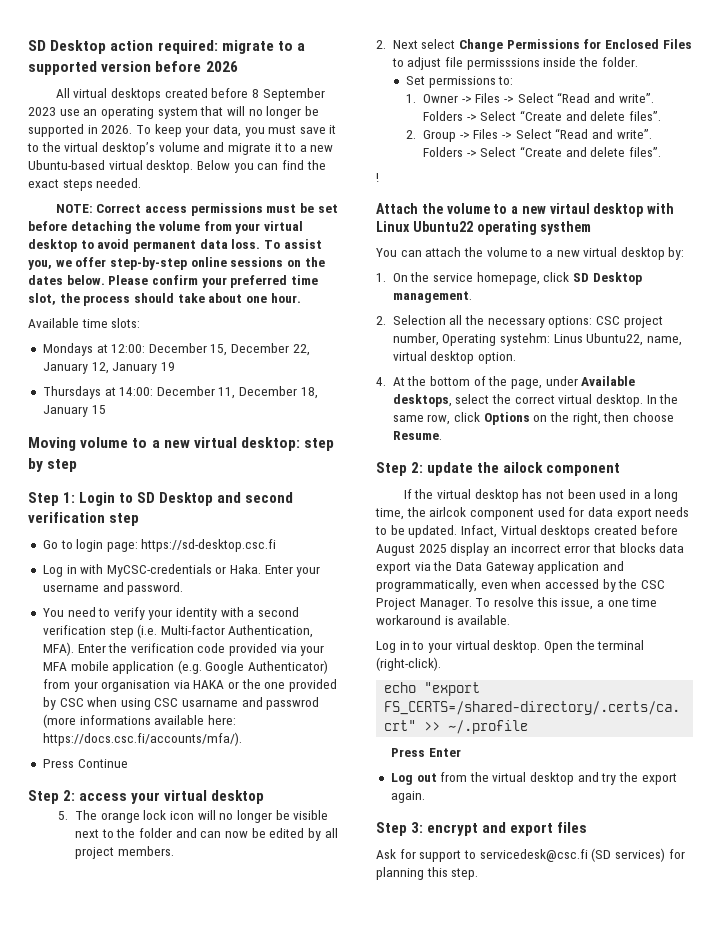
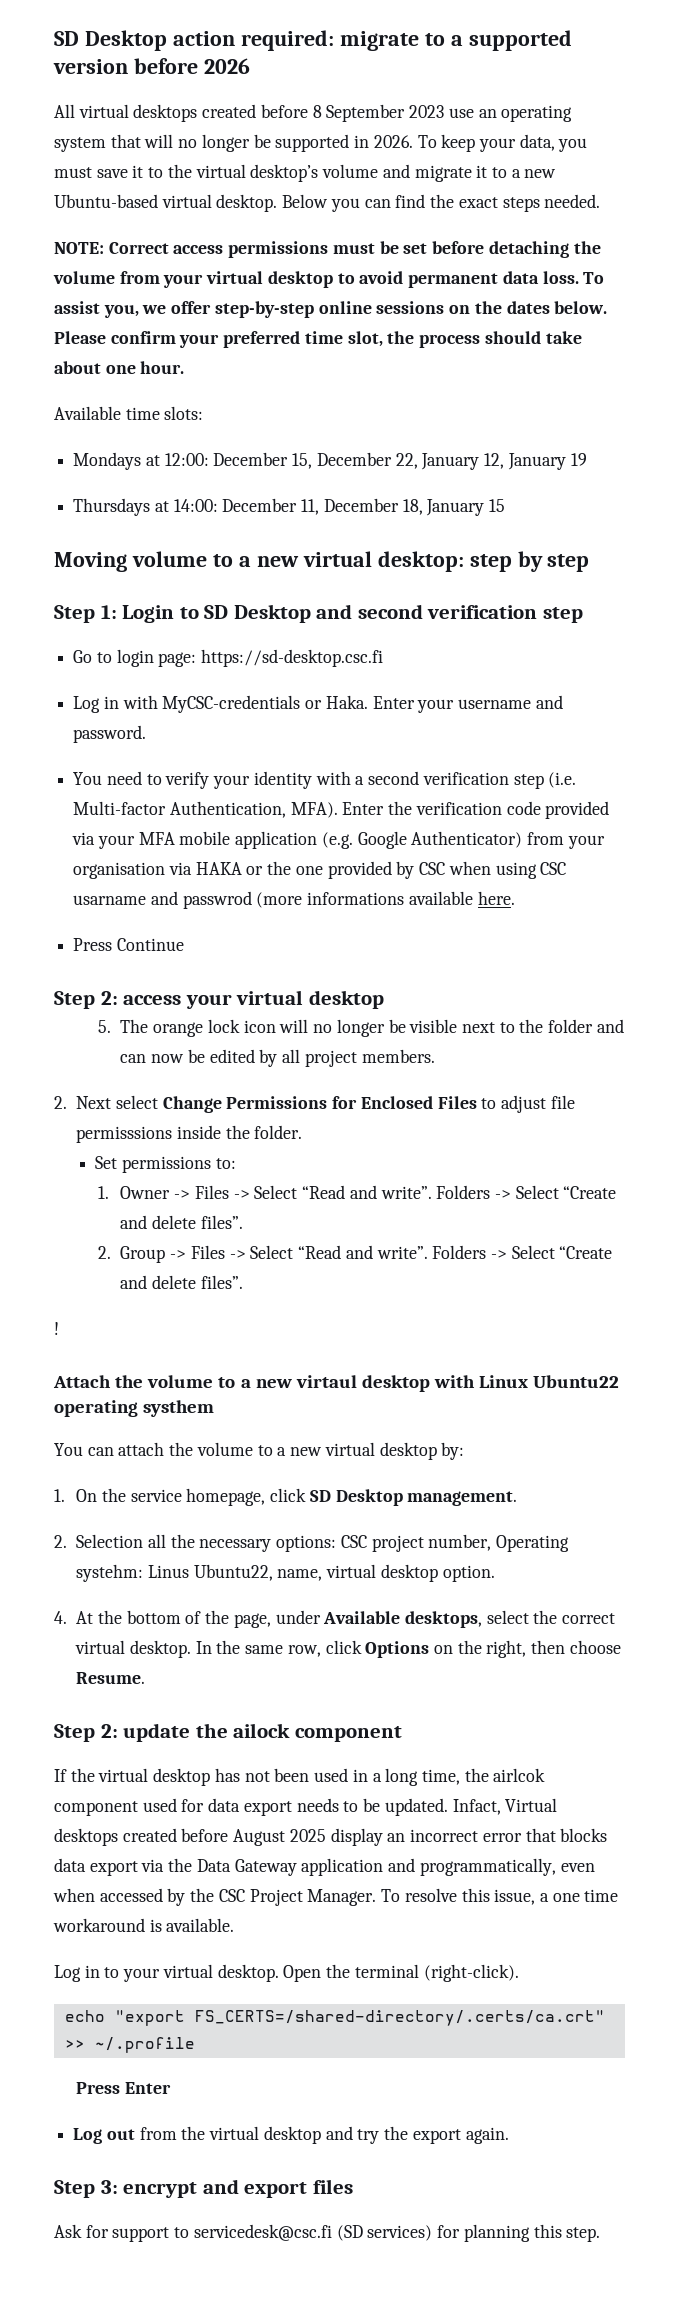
[207,715,236,725] [42,732,242,746] here: https://docs.csc.fi/accounts/mfa/). -> [477,891,515,905] here.

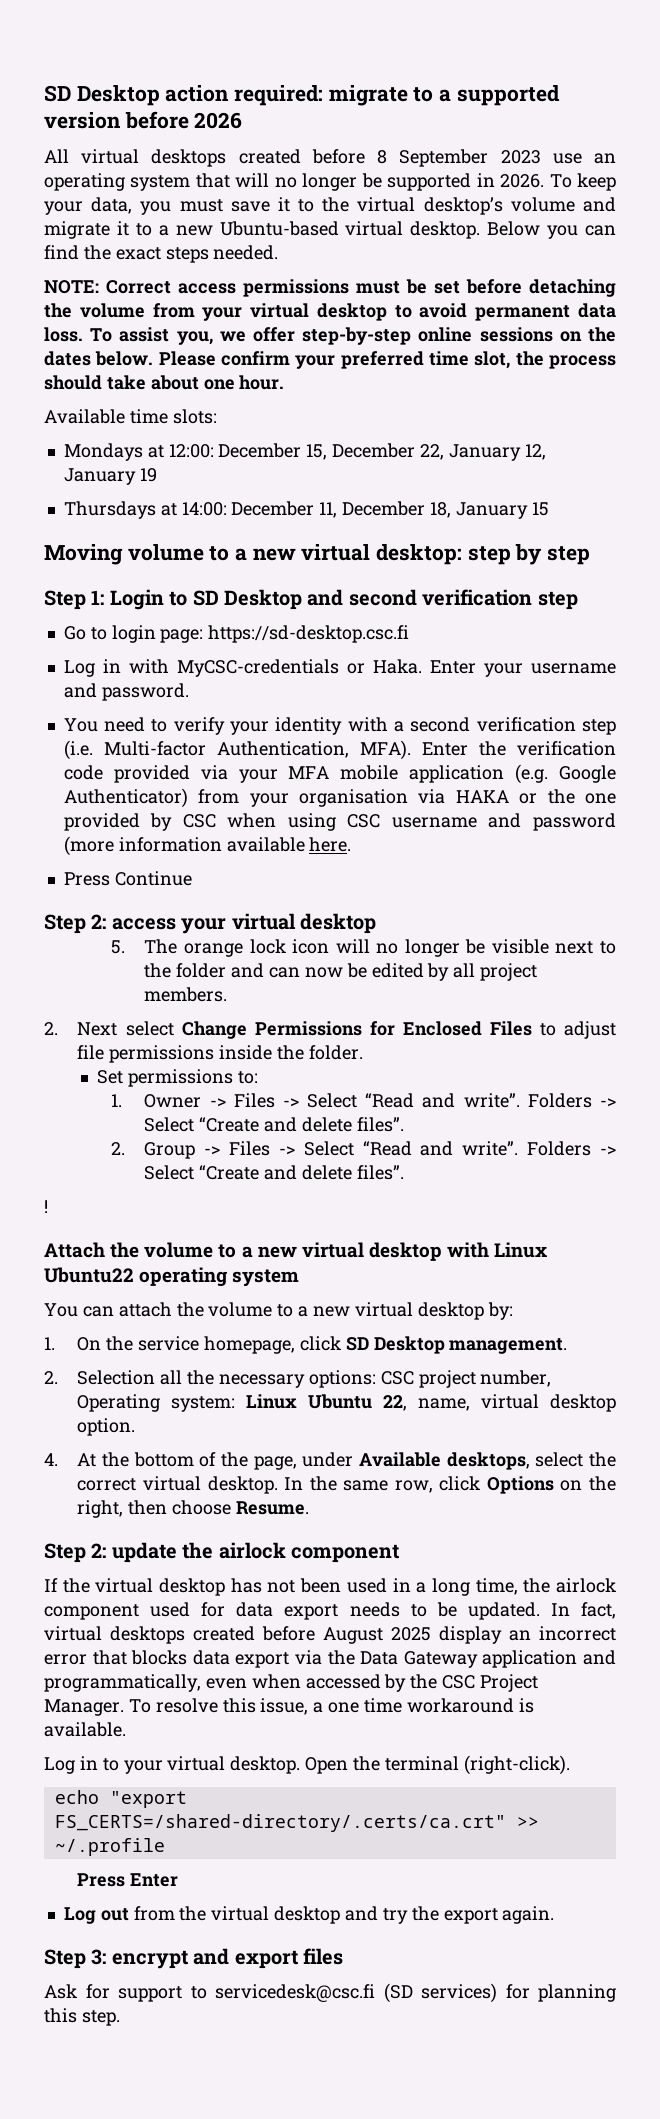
[73,891,405,909] usarname and passwrod (more informations -> [391,813,616,831] [63,836,222,856] username and password (more information
[76,1126,173,1143] permisssions -> [109,1045,215,1063] permissions
[295,1375,357,1388] virtaul -> [301,1242,364,1258] virtual
[143,1400,215,1417] systhem -> [232,1269,300,1287] system
[76,1564,273,1582] systehm: Linus Ubuntu22, -> [171,1394,408,1412] system: Linux Ubuntu 22,
[233,1723,291,1738] ailock -> [218,1542,286,1559] airlock
[493,1768,546,1782] airlcok -> [556,1578,616,1593] airlock
[452,1798,558,1815] Infact, Virtual -> [550,1602,617,1619] [44,1626,102,1641] In fact, virtual

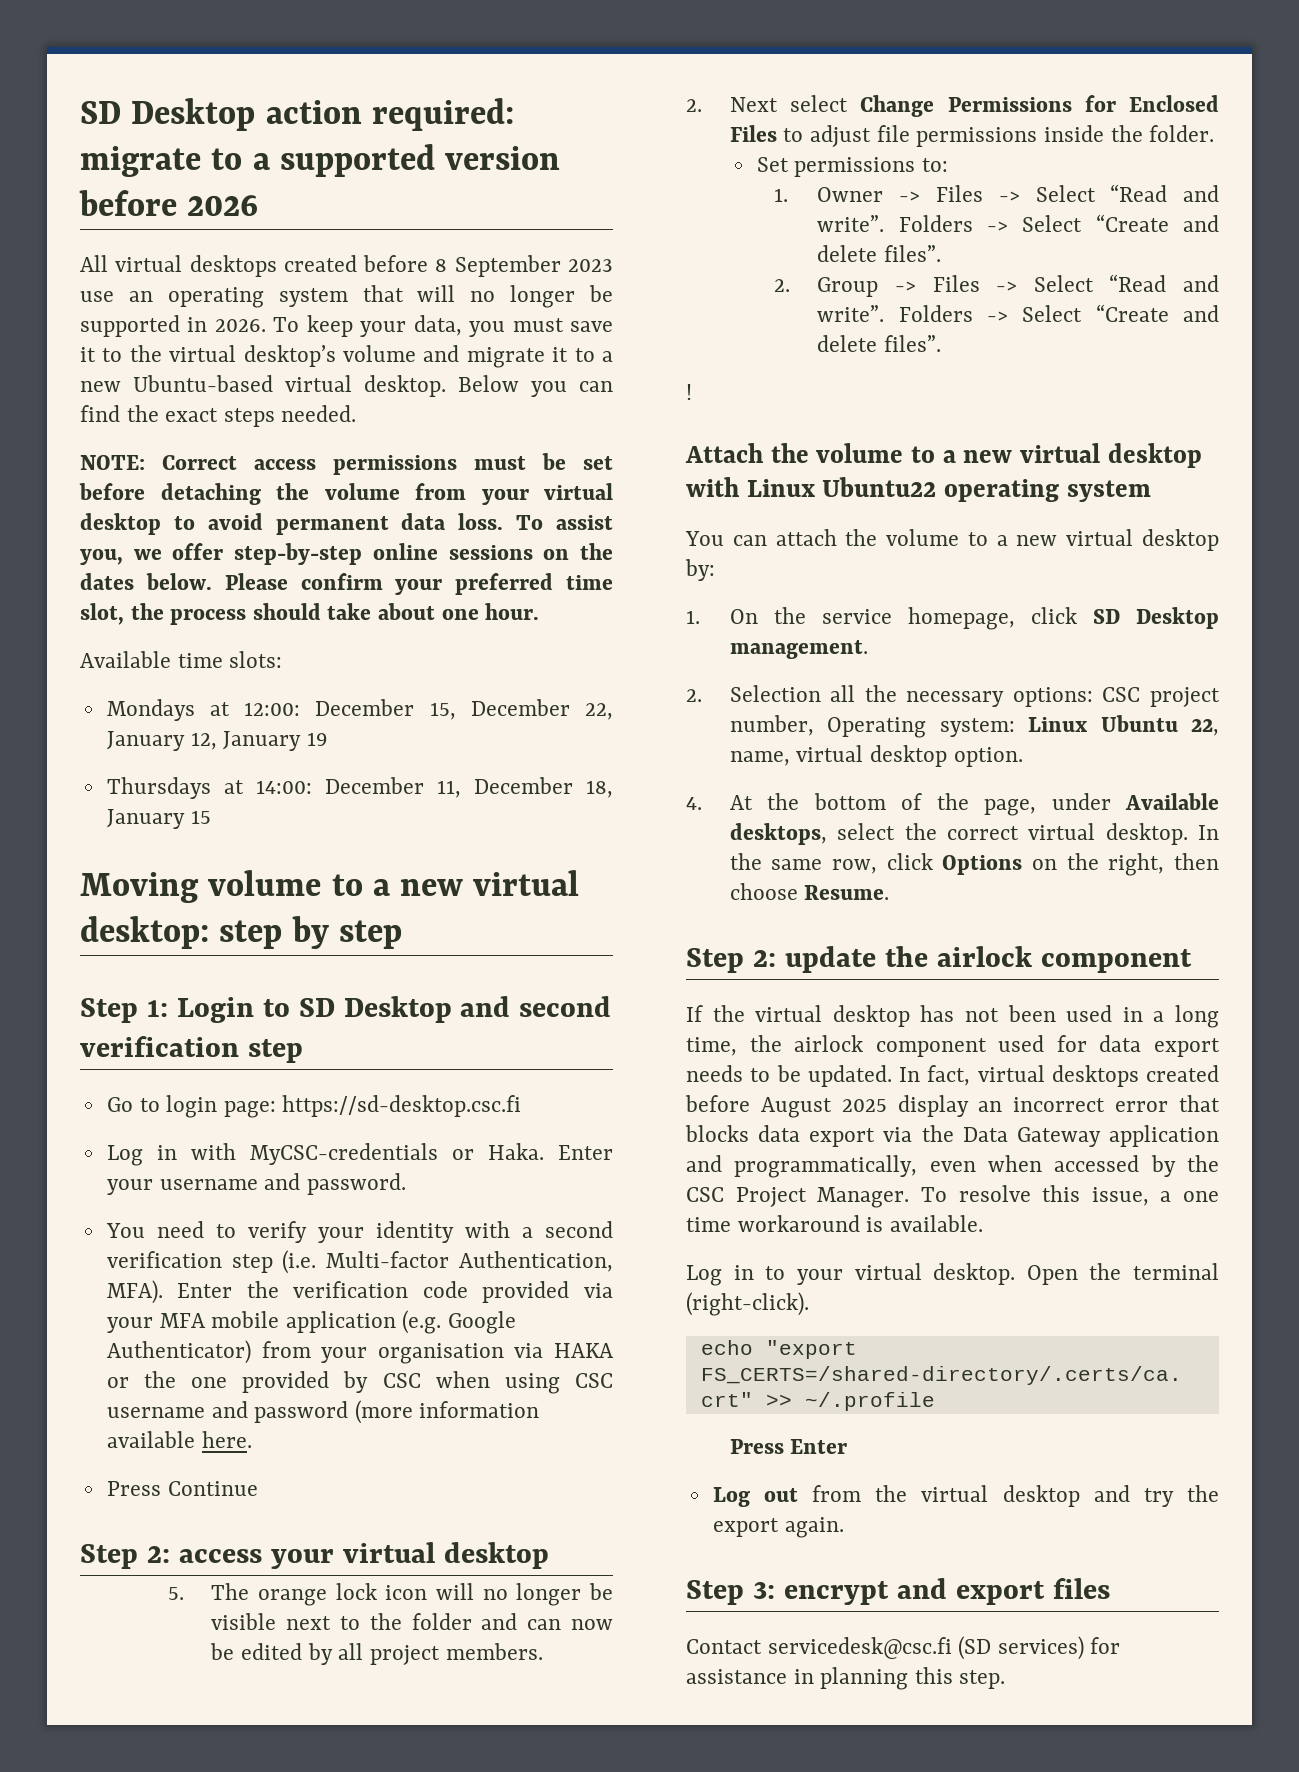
[44,1984,207,2002] Ask for support to -> [686,1639,762,1654] Contact
(530, 1991) none -> [686,1669,814,1684] assistance in

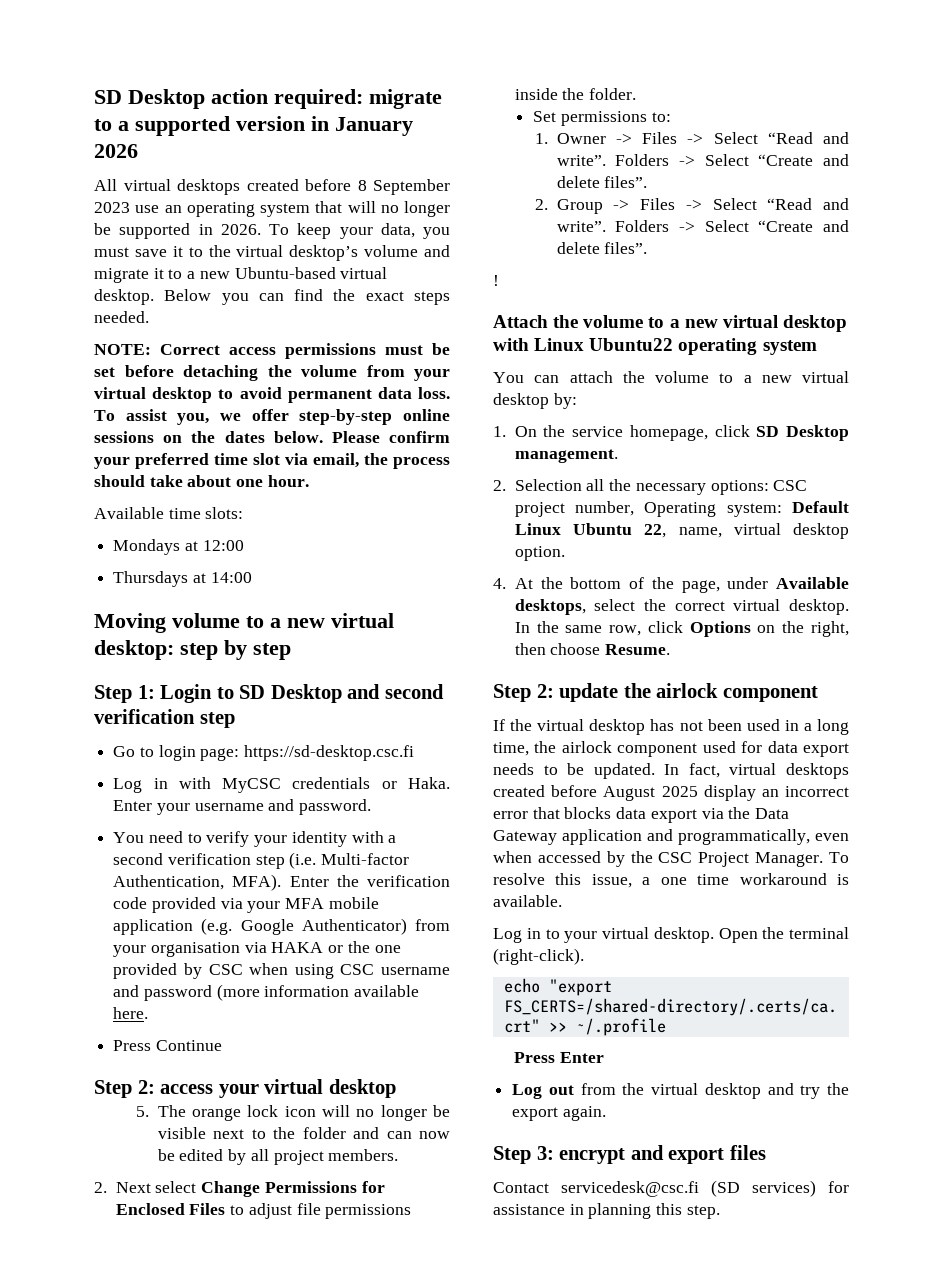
[79,190,177,216] before -> [311,116,413,136] in January
[80,603,124,625] slot, -> [253,453,359,468] slot via email,
[244,699,613,720] [106,731,328,751] [106,777,613,799] [106,809,211,829] 12:00: December 15, December 22, January 12, January 19 // Thursdays at 14:00: December 11, December 18, January 15 -> [202,540,244,551] [113,571,252,587] 12:00 // Thursdays at 14:00
[249,1143,438,1165] MyCSC-credentials -> [222,777,371,793] MyCSC credentials
(1015, 727) none -> [792,501,849,513] Default

